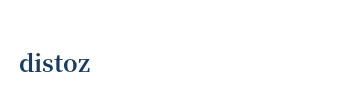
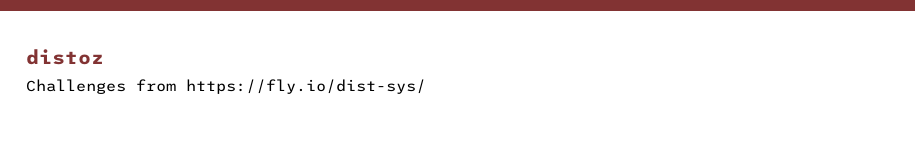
(90, 62) none -> [26,79,426,94] // Challenges from https://fly.io/dist-sys/

